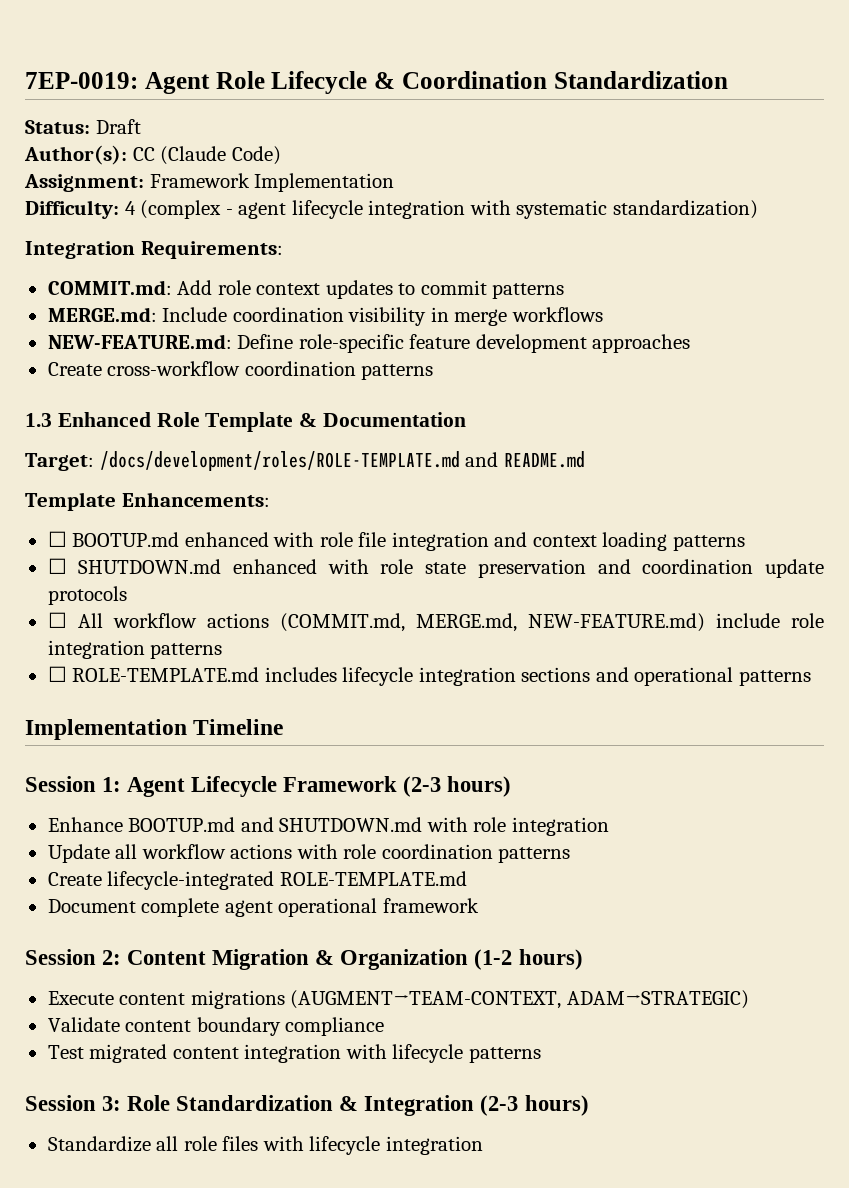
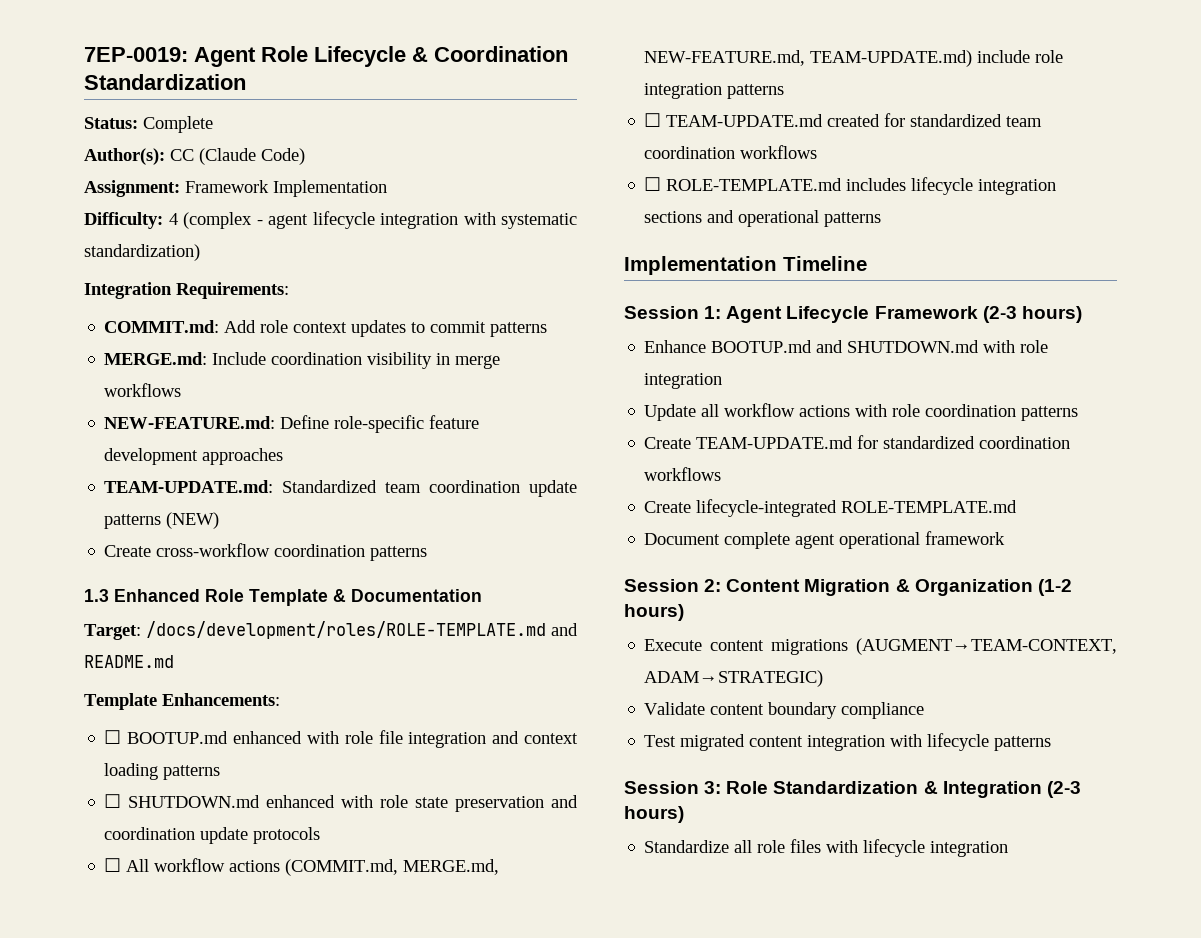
[95,119,141,134] Draft -> [143,116,213,133] Complete
(691, 343) none -> [104,480,577,497] [104,512,220,529] // TEAM-UPDATE.md: Standardized team coordination update patterns (NEW)
[527,613,705,632] NEW-FEATURE.md) -> [644,50,973,67] NEW-FEATURE.md, TEAM-UPDATE.md)
(223, 651) none -> [644,113,1043,127] [644,145,818,159] // ☐ TEAM-UPDATE.md created for standardized team coordination workflows
(571, 855) none -> [644,435,1071,449] [644,467,722,481] // Create TEAM-UPDATE.md for standardized coordination workflows

